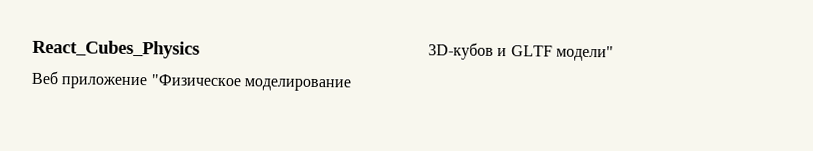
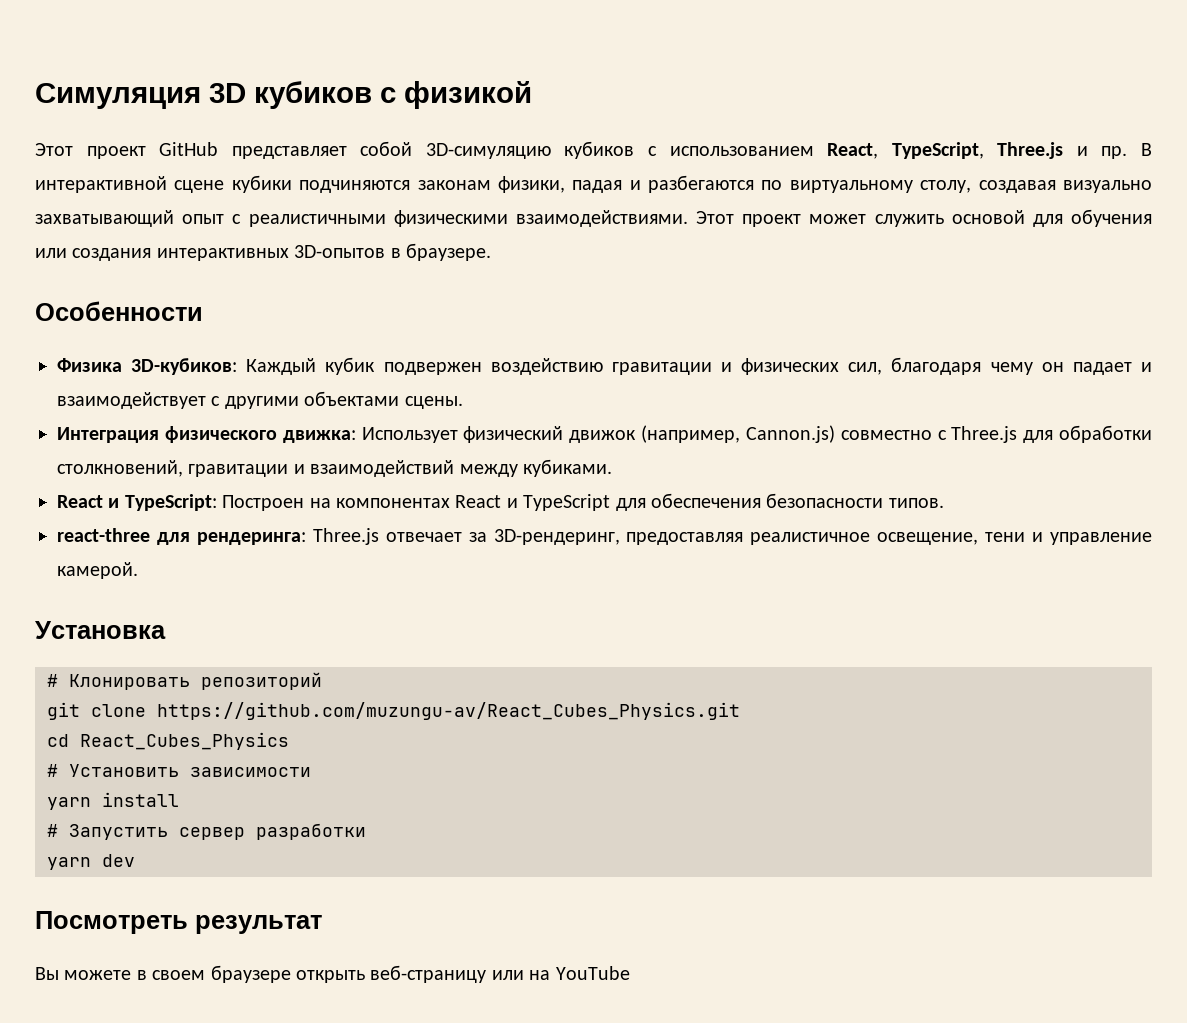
[32,39,200,59] [31,70,351,92] [428,42,614,62] React_Cubes_Physics // Веб приложение "Физическое моделирование 3D-кубов и GLTF модели" -> [35,81,532,109] [35,141,1153,159] [35,175,1152,193] [35,209,1152,227] [35,243,491,261] [35,301,203,321] [57,357,1152,375] [57,391,463,409] [57,425,1153,443] [57,459,612,477] [57,493,944,511] [57,528,1152,545] [57,562,138,579] [35,621,166,639] [47,672,322,690] [47,702,740,720] [47,732,289,750] [47,764,311,777] [47,792,179,810] [47,823,366,840] [47,854,135,870] [35,911,322,934] [35,965,630,983] Симуляция 3D кубиков с физикой // Этот проект GitHub представляет собой 3D-симуляцию кубиков с использованием React, TypeScript, Three.js и пр. В интерактивной сцене кубики подчиняются законам физики, падая и разбегаются по виртуальному столу, создавая визуально захватывающий опыт с реалистичными физическими взаимодействиями. Этот проект может служить основой для обучения или создания интерактивных 3D-опытов в браузере. // Особенности // Физика 3D-кубиков: Каждый кубик подвержен воздействию гравитации и физических сил, благодаря чему он падает и взаимодействует с другими объектами сцены. // Интеграция физического движка: Использует физический движок (например, Cannon.js) совместно с Three.js для обработки столкновений, гравитации и взаимодействий между кубиками. // React и TypeScript: Построен на компонентах React и TypeScript для обеспечения безопасности типов. // react-three для рендеринга: Three.js отвечает за 3D-рендеринг, предоставляя реалистичное освещение, тени и управление камерой. // Установка // # Клонировать репозиторий // git clone https://github.com/muzungu-av/React_Cubes_Physics.git // cd React_Cubes_Physics // # Установить зависимости // yarn install // # Запустить сервер разработки // yarn dev // Посмотреть результат // Вы можете в своем браузере открыть веб-страницу или на YouTube

